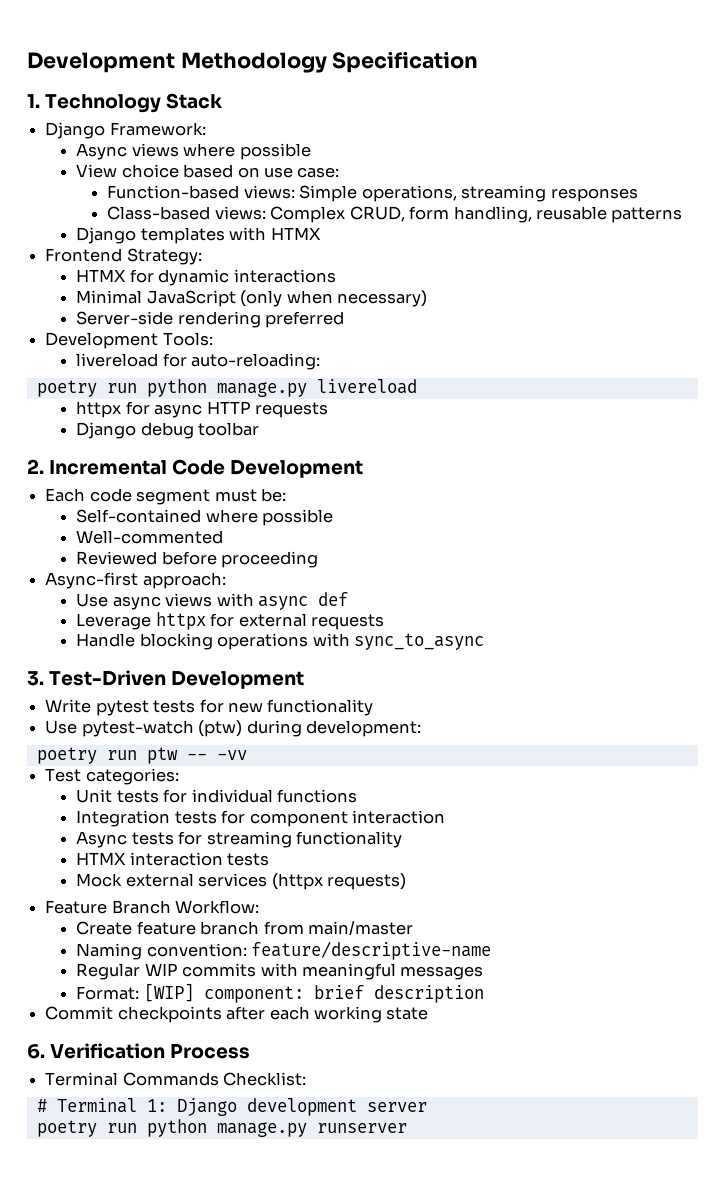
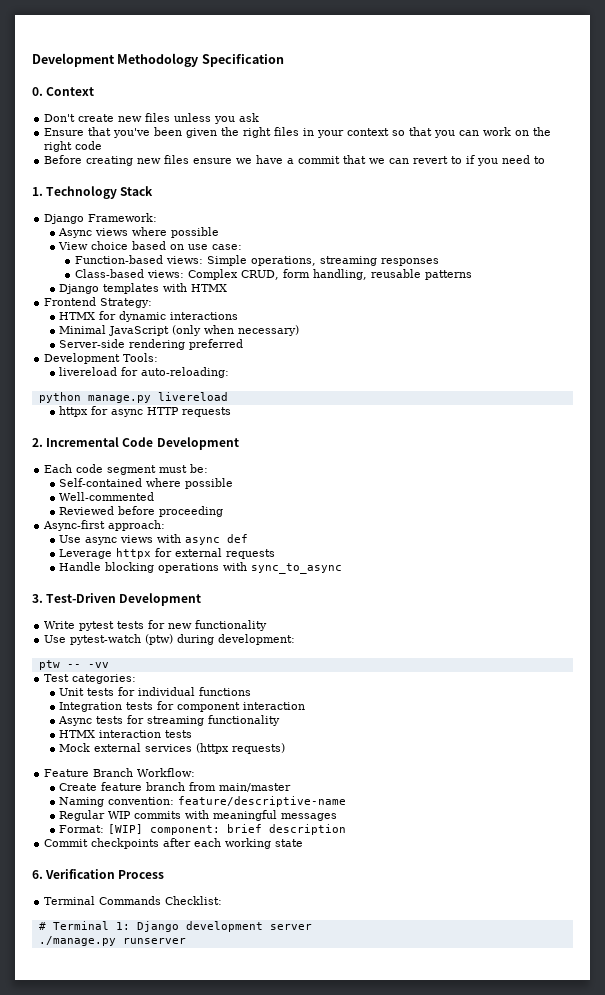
(479, 62) none -> [32,87,95,96] [44,113,260,124] [44,127,552,138] [44,141,103,152] [44,155,546,166] // 0. Context // Don't create new files unless you ask // Ensure that you've been given the right files in your context so that you can work on the right code // Before creating new files ensure we have a commit that we can revert to if you need to
[36,380,137,397] poetry run -> (230, 372) none
[76,422,260,439] // Django debug toolbar -> (232, 412) none
[36,747,137,764] poetry run -> (296, 639) none
[36,1119,307,1137] poetry run python manage.py -> [38,936,116,946] ./manage.py

